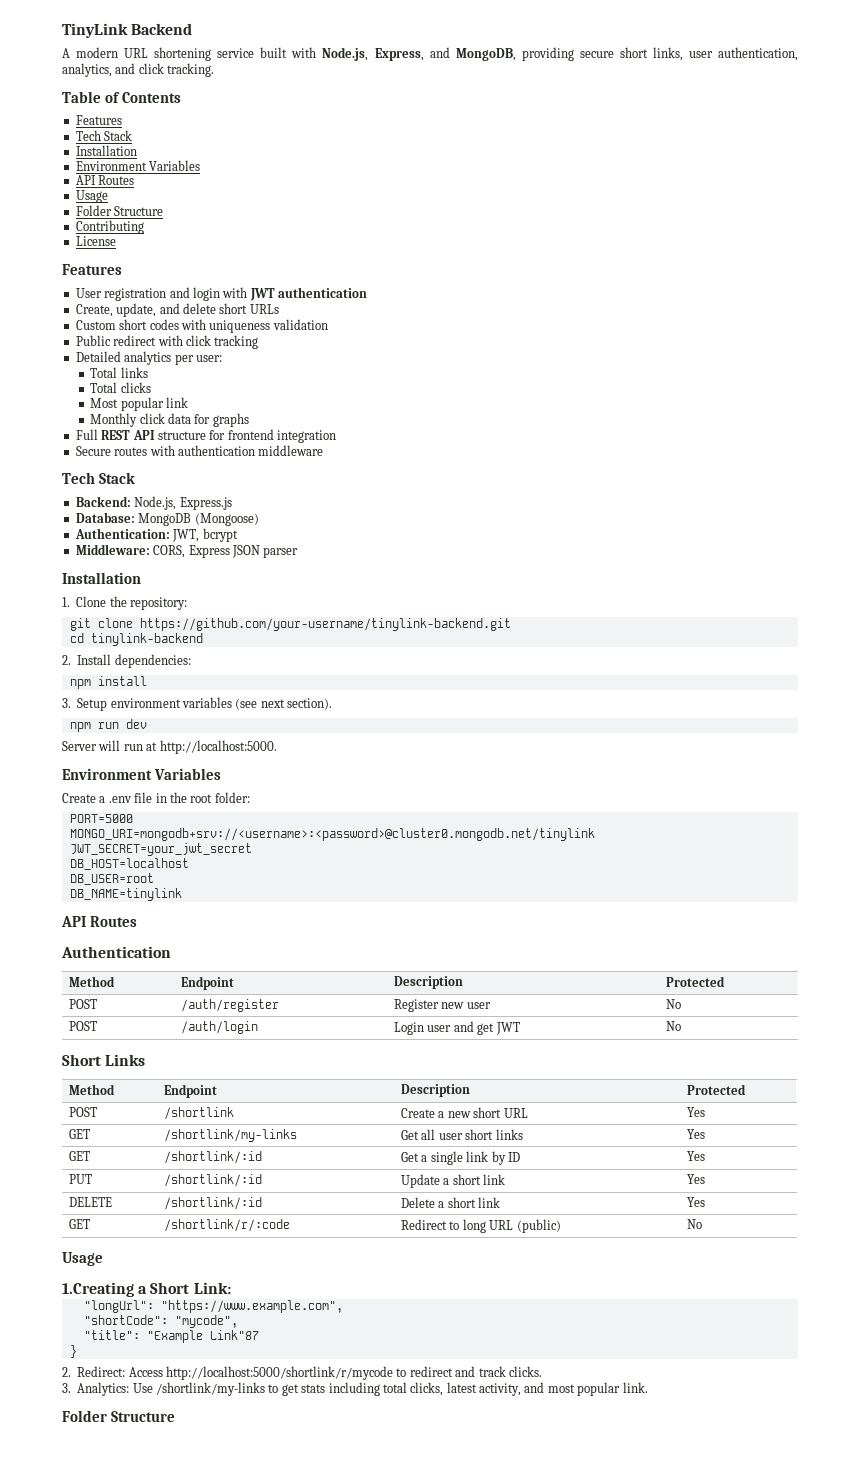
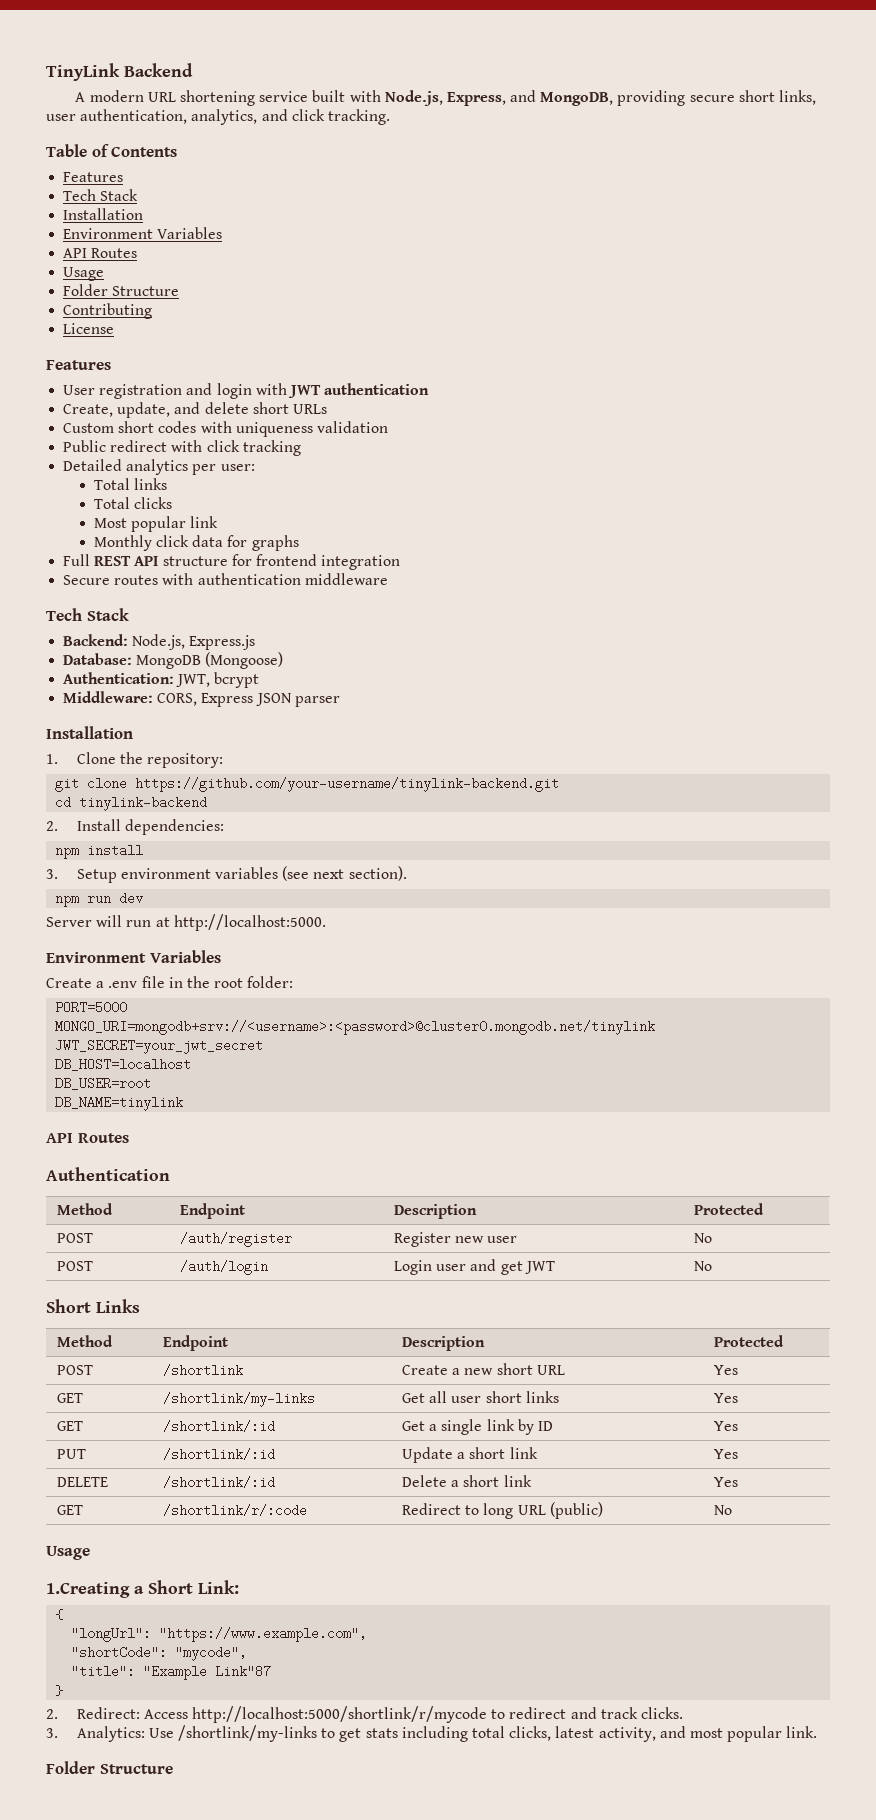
(231, 1288) none -> [55,1609,64,1620] // {

